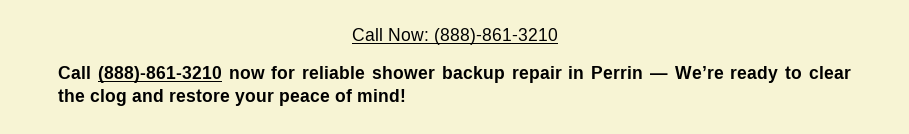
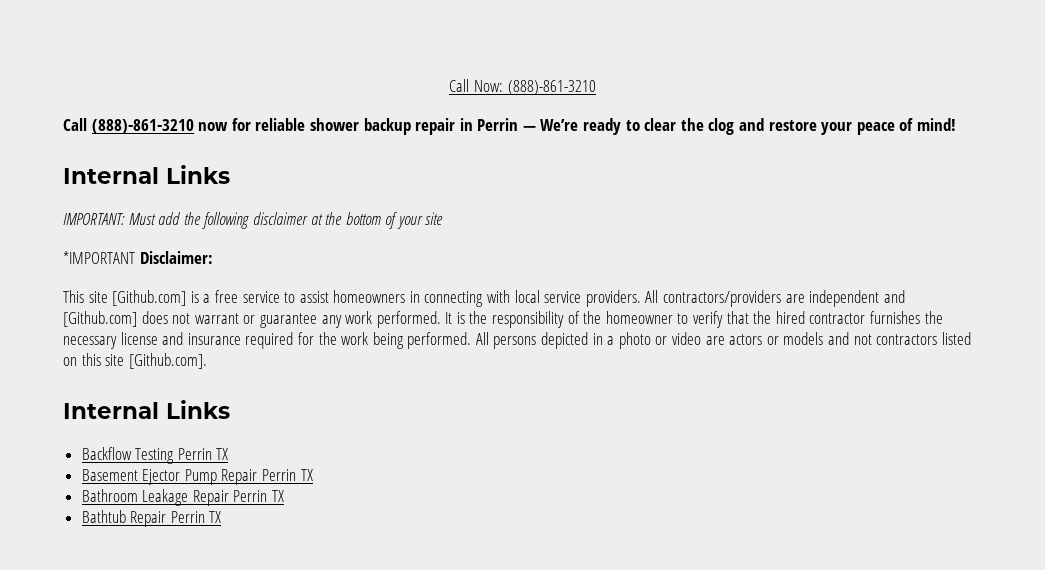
(406, 95) none -> [63,165,230,184] [63,212,444,229] [63,251,213,264] [63,290,905,307] [63,311,943,328] [63,332,971,349] [63,353,207,369] [63,400,230,419] [81,447,229,464] [81,469,313,485] [81,489,285,506] [81,510,222,527] // Internal Links // IMPORTANT: Must add the following disclaimer at the bottom of your site // *IMPORTANT Disclaimer: // This site [Github.com] is a free service to assist homeowners in connecting with local service providers. All contractors/providers are independent and [Github.com] does not warrant or guarantee any work performed. It is the responsibility of the homeowner to verify that the hired contractor furnishes the necessary license and insurance required for the work being performed. All persons depicted in a photo or video are actors or models and not contractors listed on this site [Github.com]. // Internal Links // Backflow Testing Perrin TX // Basement Ejector Pump Repair Perrin TX // Bathroom Leakage Repair Perrin TX // Bathtub Repair Perrin TX

